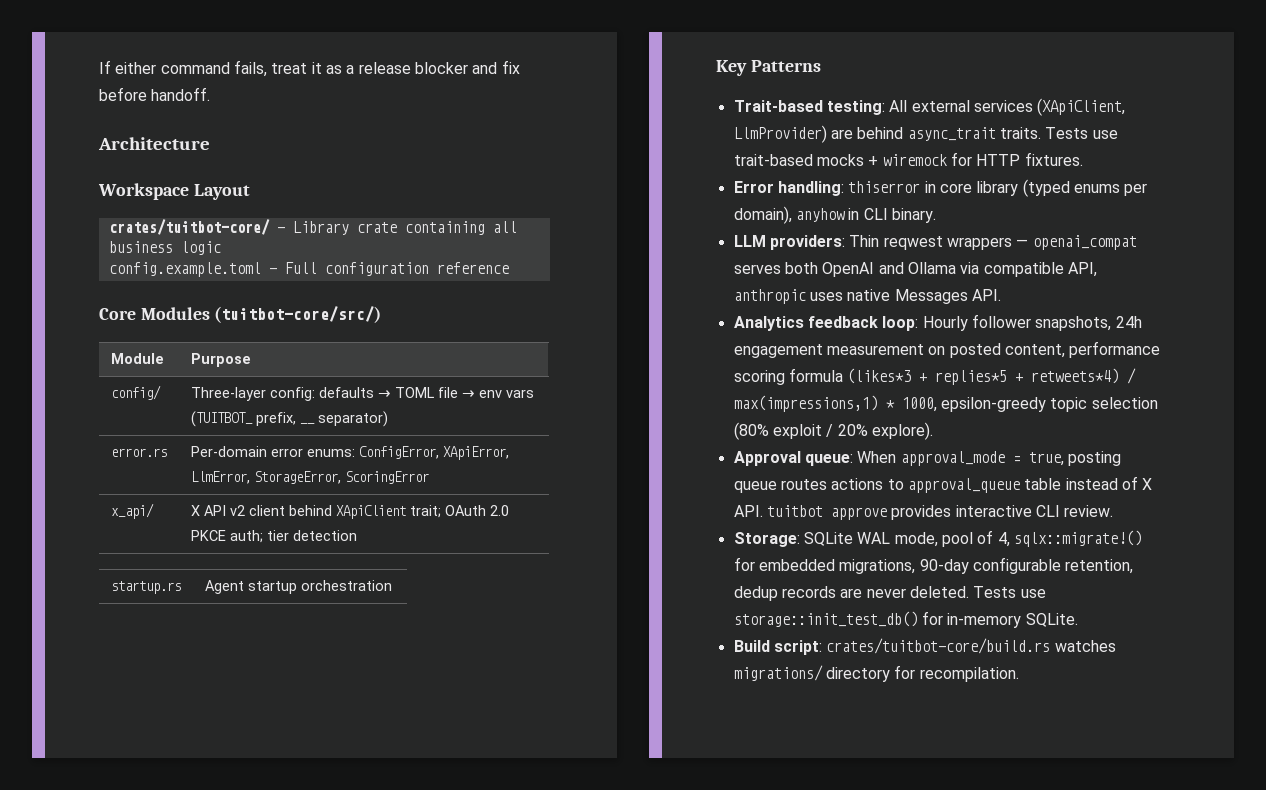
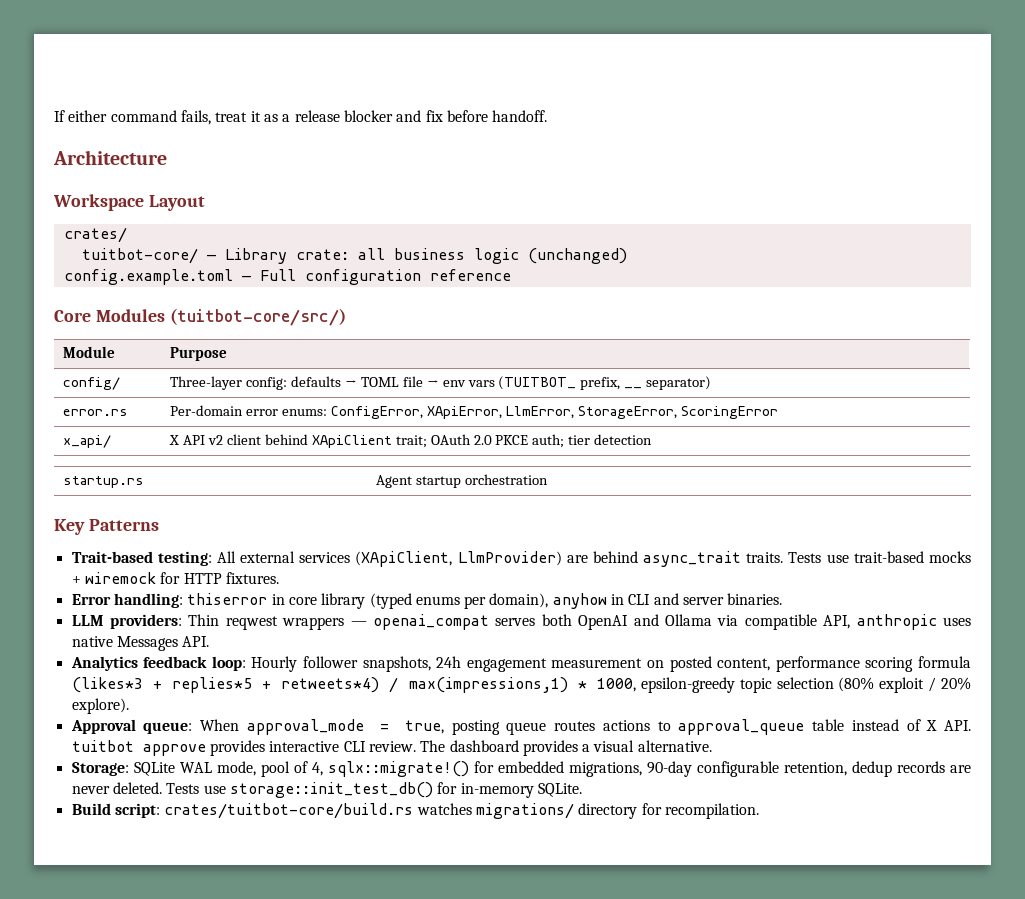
[108,219,485,235] crates/tuitbot-core/ — Library crate containing -> [63,227,127,243] [81,248,349,264] crates/ // tuitbot-core/ — Library crate:
(221, 248) none -> [527,248,627,264] (unchanged)
[891,208,936,223] binary. -> [653,593,783,605] and server binaries.
(1114, 511) none -> [420,740,712,756] The dashboard provides a visual alternative.

